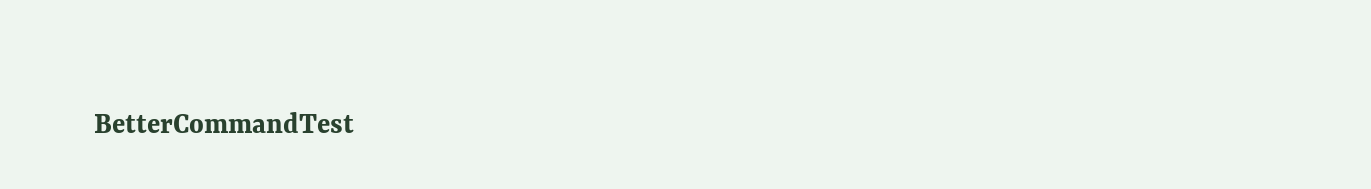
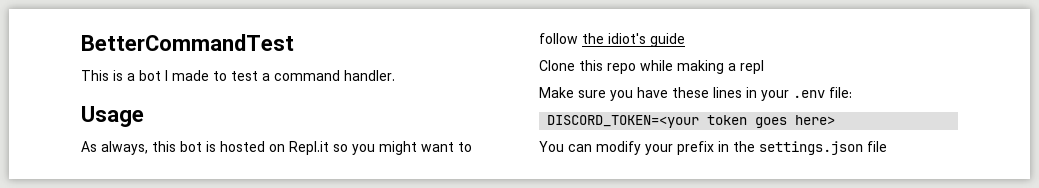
(354, 122) none -> [81,70,395,81] [81,106,144,127] [81,141,472,155] [539,33,685,47] [539,60,764,74] [539,87,852,101] [547,115,836,128] [539,141,887,155] // This is a bot I made to test a command handler. // Usage // As always, this bot is hosted on Repl.it so you might want to follow the idiot's guide // Clone this repo while making a repl // Make sure you have these lines in your .env file: // DISCORD_TOKEN=<your token goes here> // You can modify your prefix in the settings.json file

